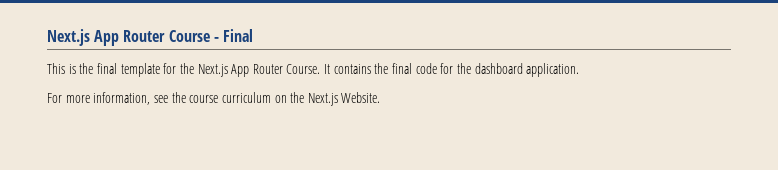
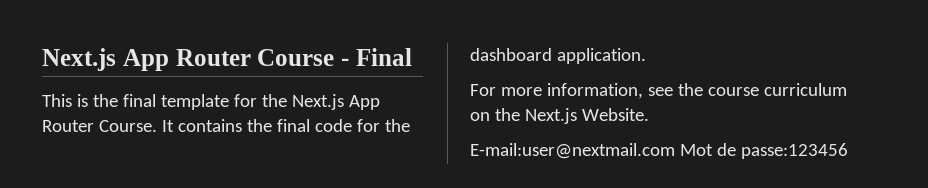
(381, 97) none -> [470,143,848,159] // E-mail:user@nextmail.com Mot de passe:123456

